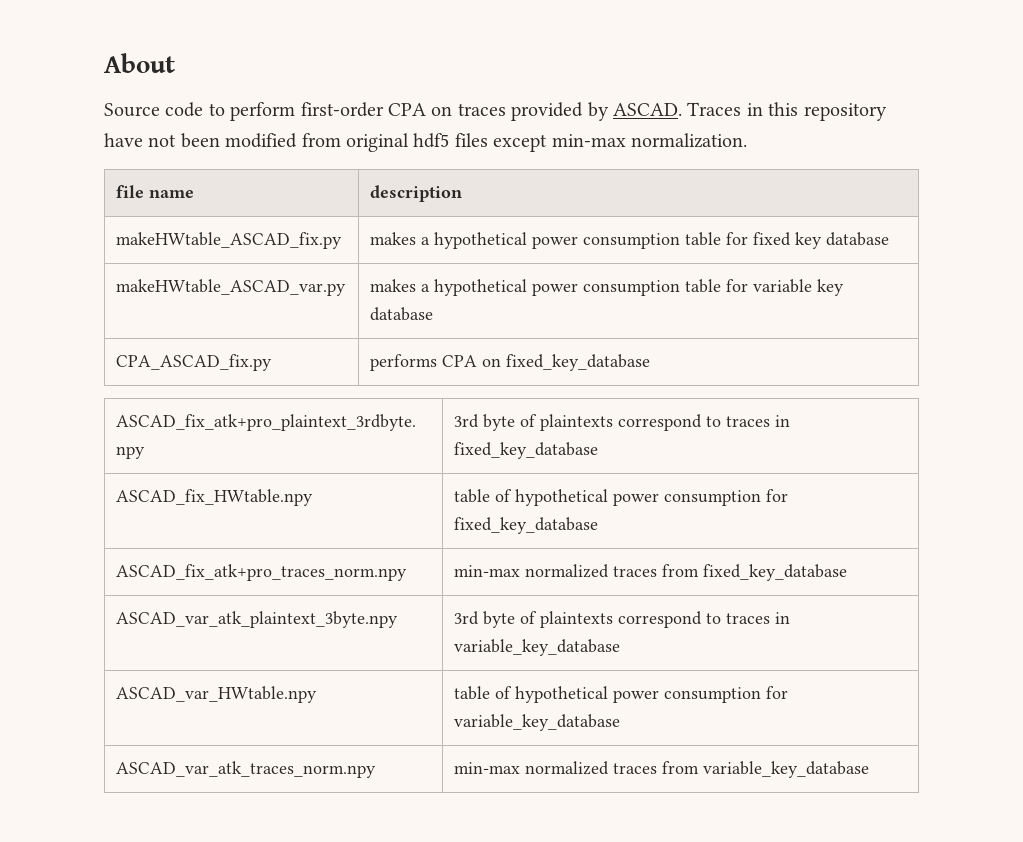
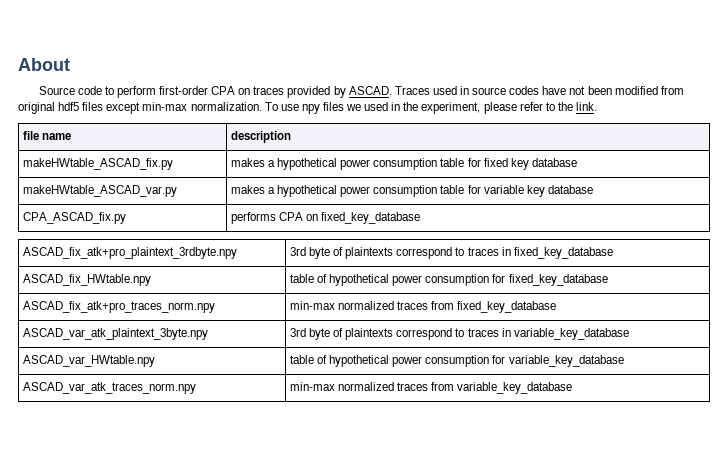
[746,102,887,121] in this repository -> [432,86,540,95] used in source codes
(747, 140) none -> [264,102,597,114] To use npy files we used in the experiment, please refer to the link.

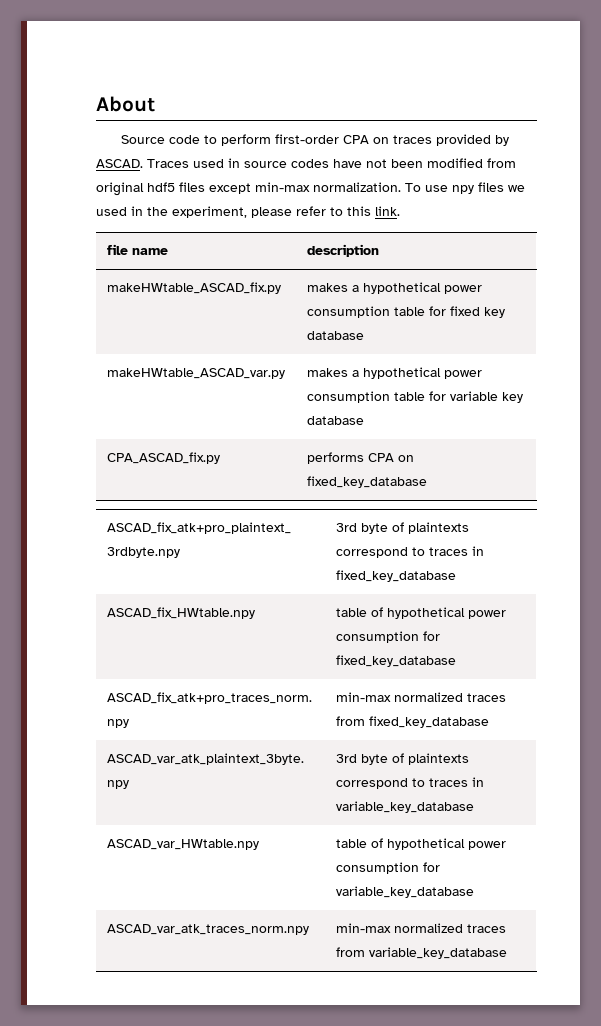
[557,102,573,111] the -> [347,206,371,216] this

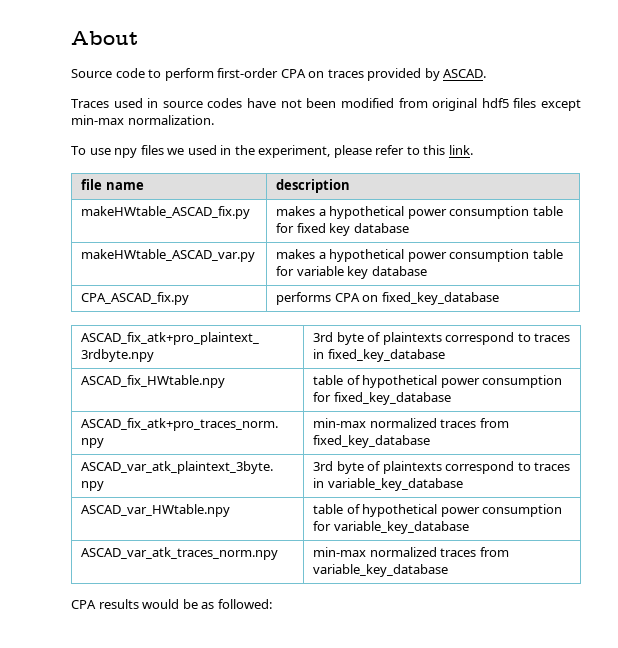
(143, 163) none -> (487, 73) //
(401, 187) none -> (214, 120) //
(507, 953) none -> [71,599,272,609] // CPA results would be as followed:

